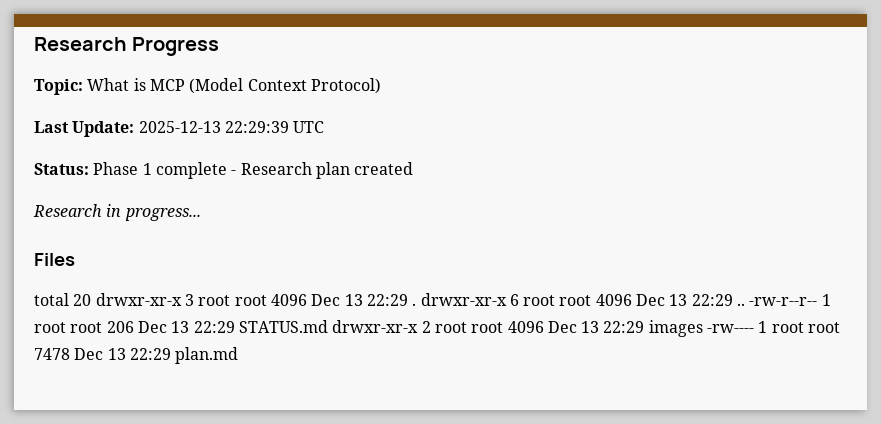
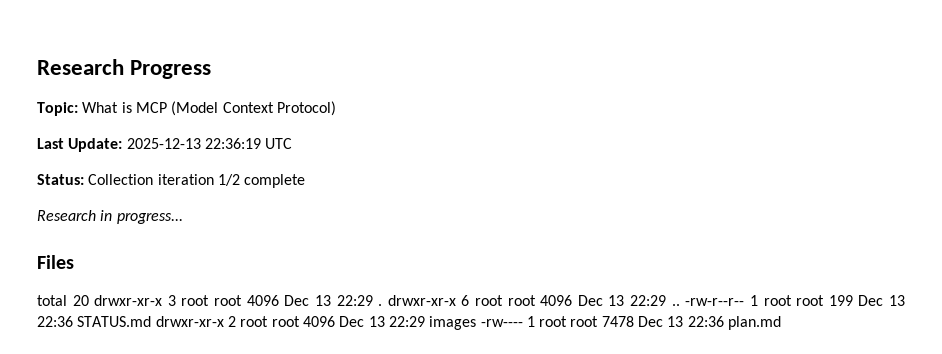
[224,121,289,133] 22:29:39 -> [204,138,261,149] 22:36:19
[93,162,414,179] Phase 1 complete - Research plan created -> [88,174,306,188] Collection iteration 1/2 complete
[106,321,235,333] 206 Dec 13 22:29 -> [828,295,906,306] [37,316,73,327] 199 Dec 13 22:36
[129,348,171,360] 22:29 -> [687,316,724,327] 22:36

